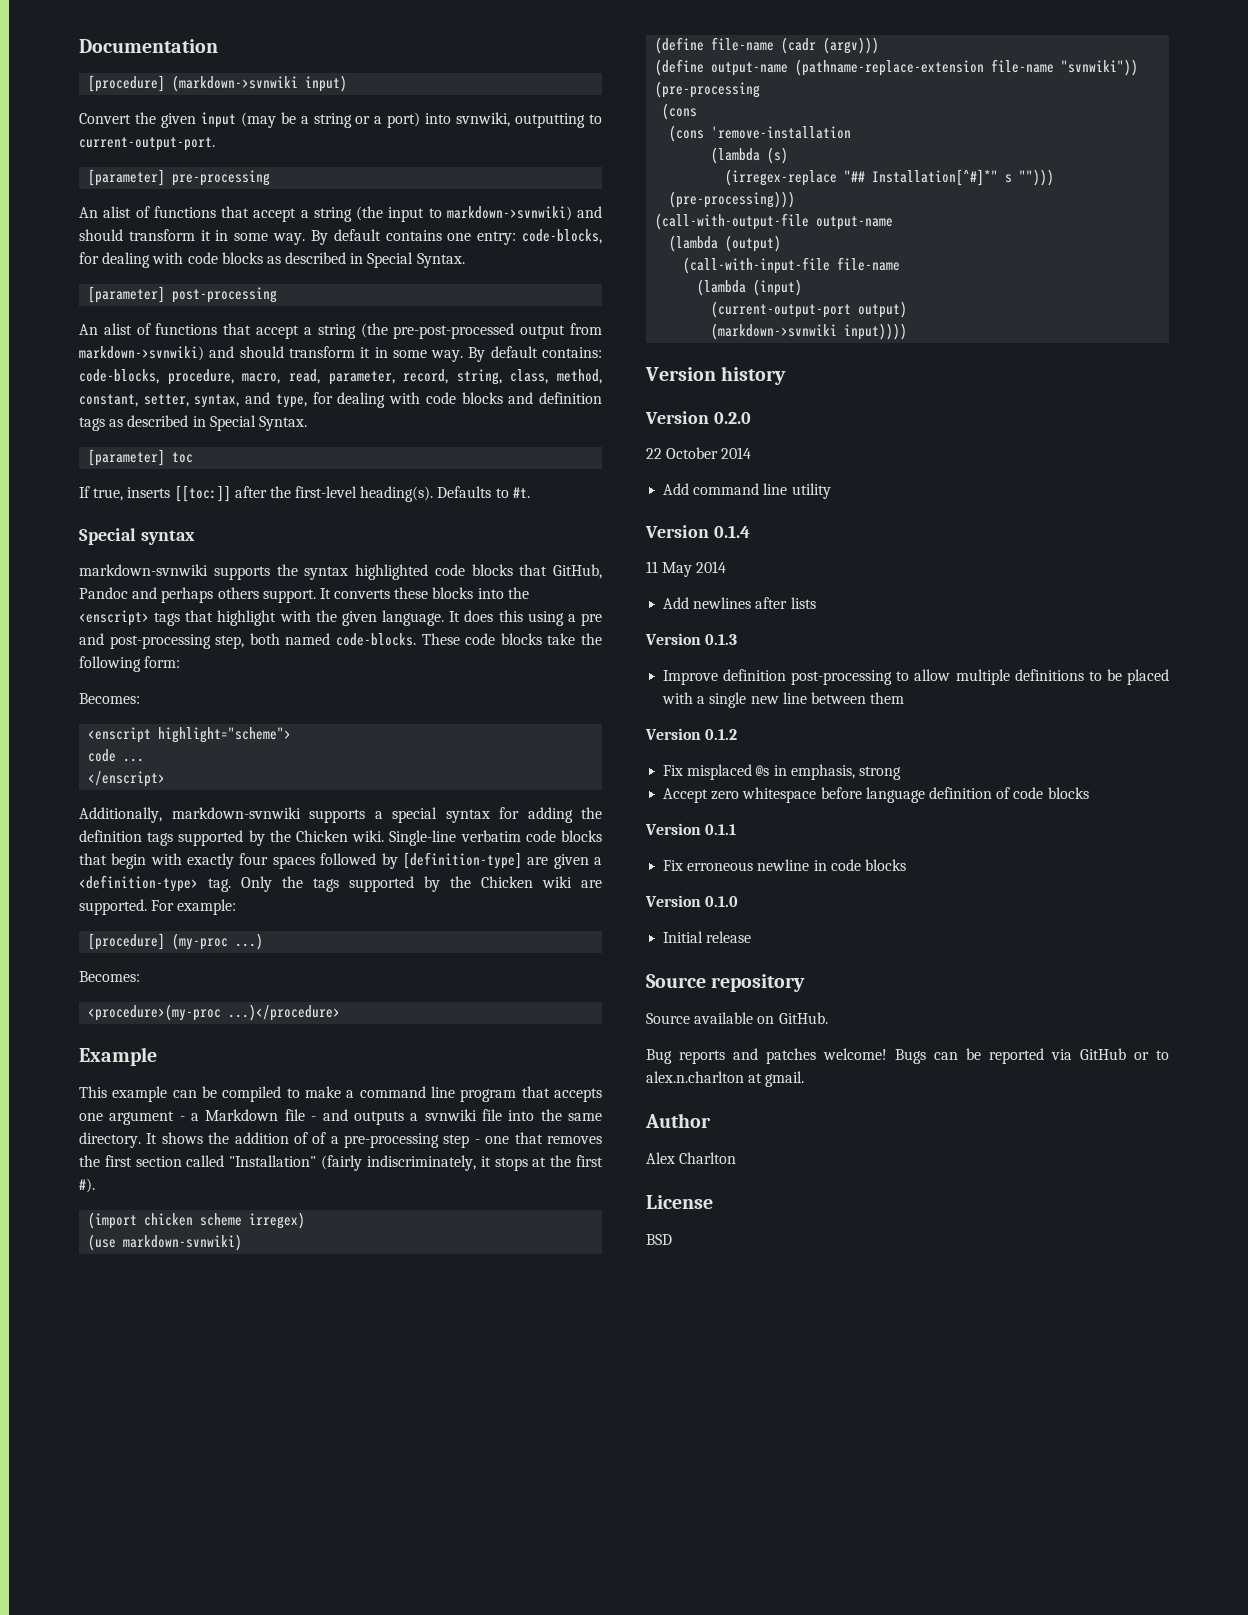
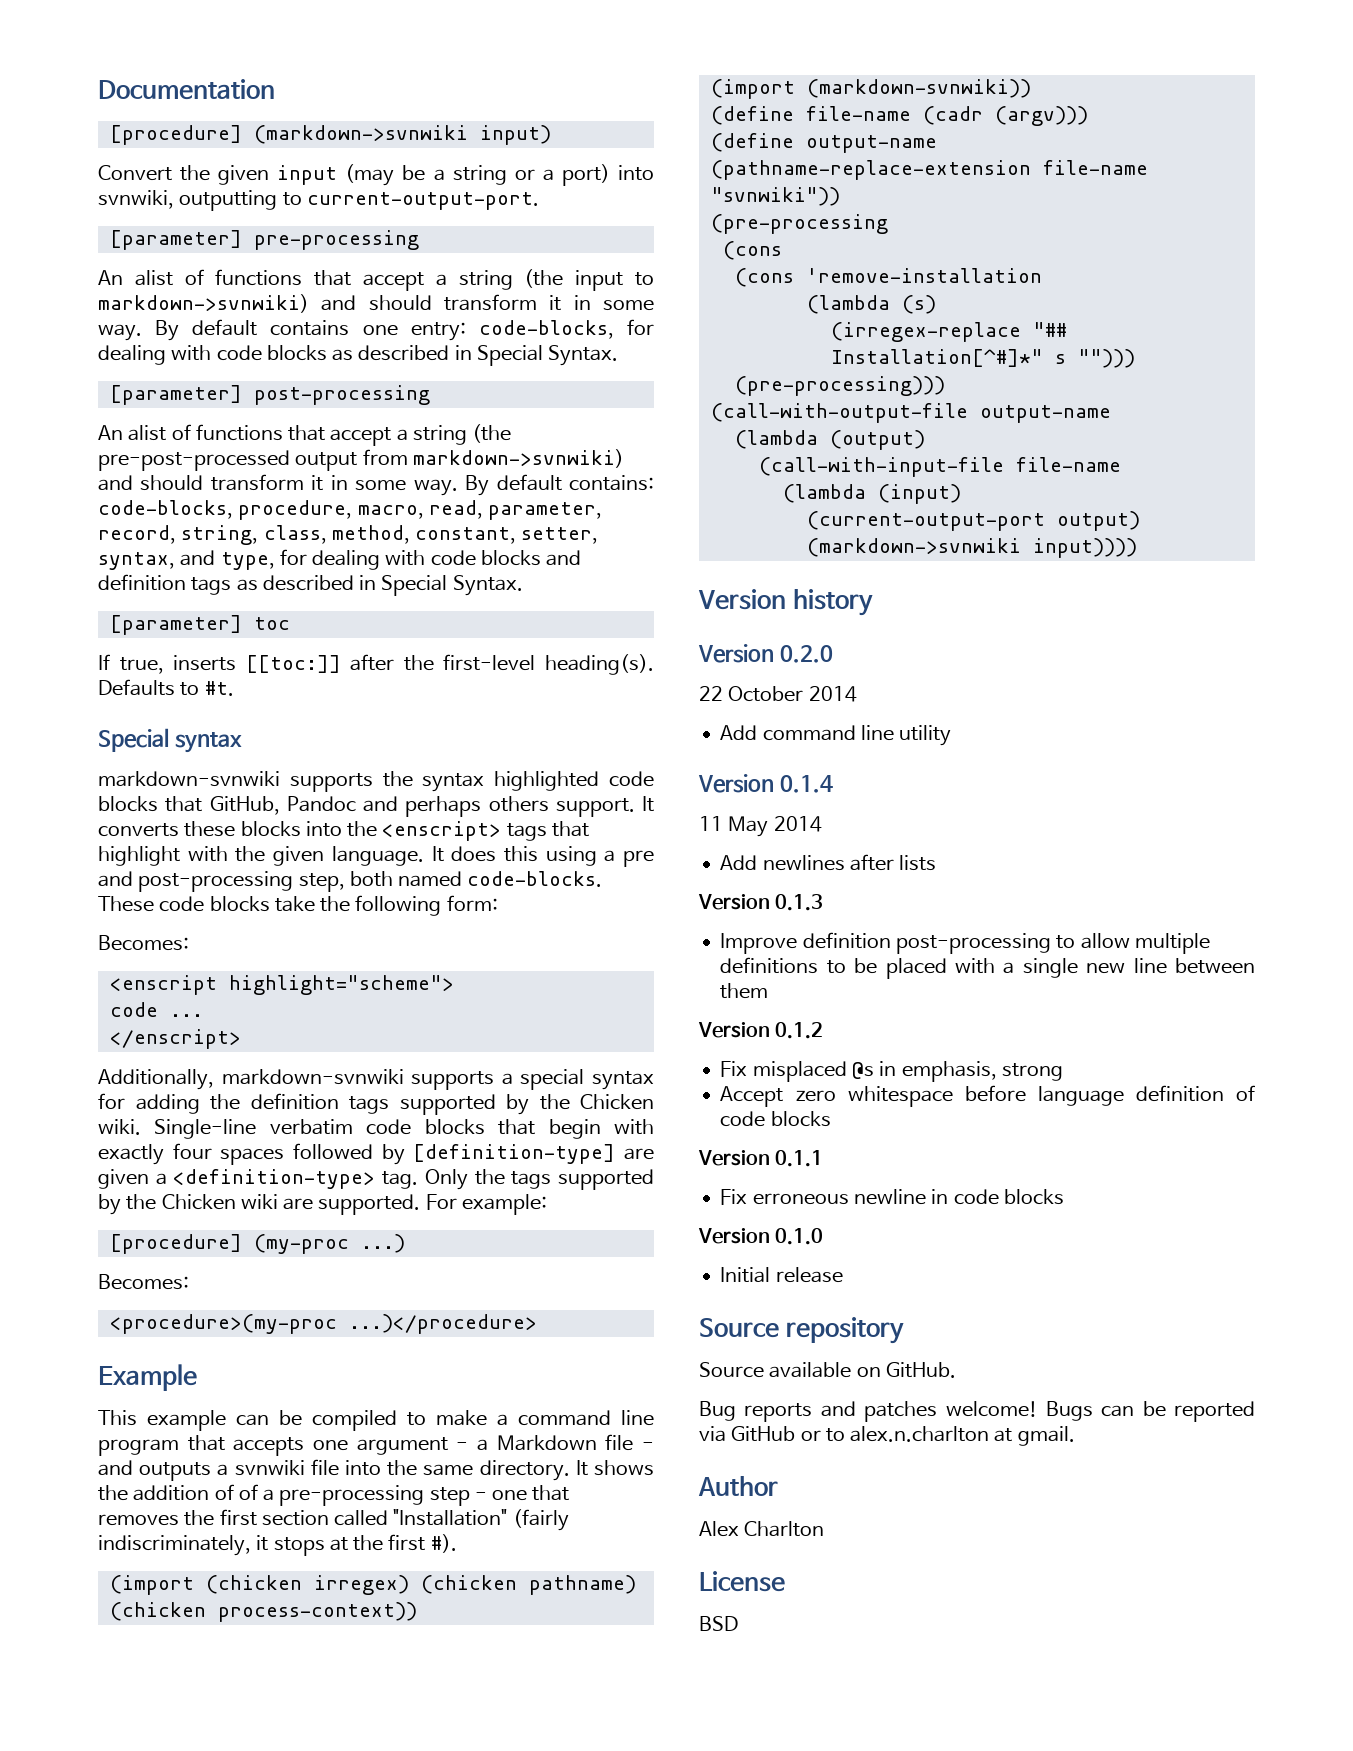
[144,1213,243,1226] chicken scheme -> [205,1575,302,1594] (chicken
[88,1234,243,1251] // (use markdown-svnwiki) -> [420,1575,636,1595] [109,1602,417,1622] [710,79,1031,99] (chicken pathname) (chicken process-context)) // (import (markdown-svnwiki))

